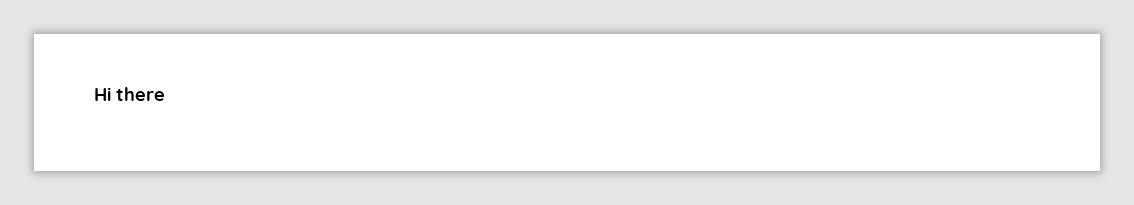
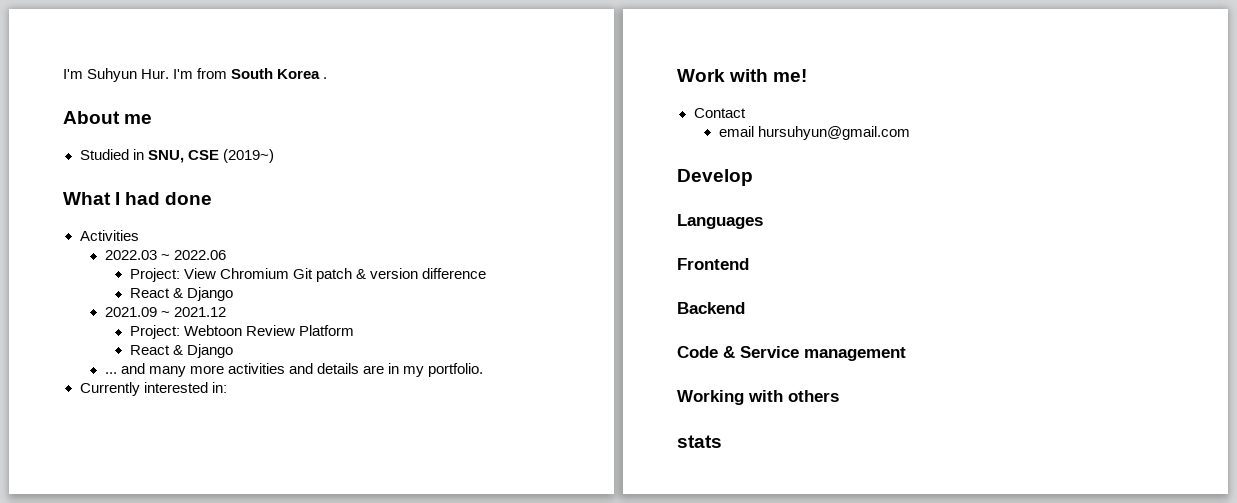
[94,87,165,101] Hi there -> [63,68,328,82] [63,111,153,124] [79,149,274,163] [63,192,213,205] [79,230,139,241] [104,250,226,260] [129,268,487,282] [129,287,233,301] [104,307,226,317] [129,325,354,339] [129,344,233,358] [104,363,484,377] [79,382,227,396] [677,69,808,82] [693,108,746,118] [718,126,910,140] [677,169,753,186] [677,214,763,229] [677,258,749,270] [677,302,745,314] [677,346,906,361] [677,390,839,405] [677,435,722,448] I'm Suhyun Hur. I'm from South Korea . // About me // Studied in SNU, CSE (2019~) // What I had done // Activities // 2022.03 ~ 2022.06 // Project: View Chromium Git patch & version difference // React & Django // 2021.09 ~ 2021.12 // Project: Webtoon Review Platform // React & Django // ... and many more activities and details are in my portfolio. // Currently interested in: // Work with me! // Contact // email hursuhyun@gmail.com // Develop // Languages // Frontend // Backend // Code & Service management // Working with others // stats

